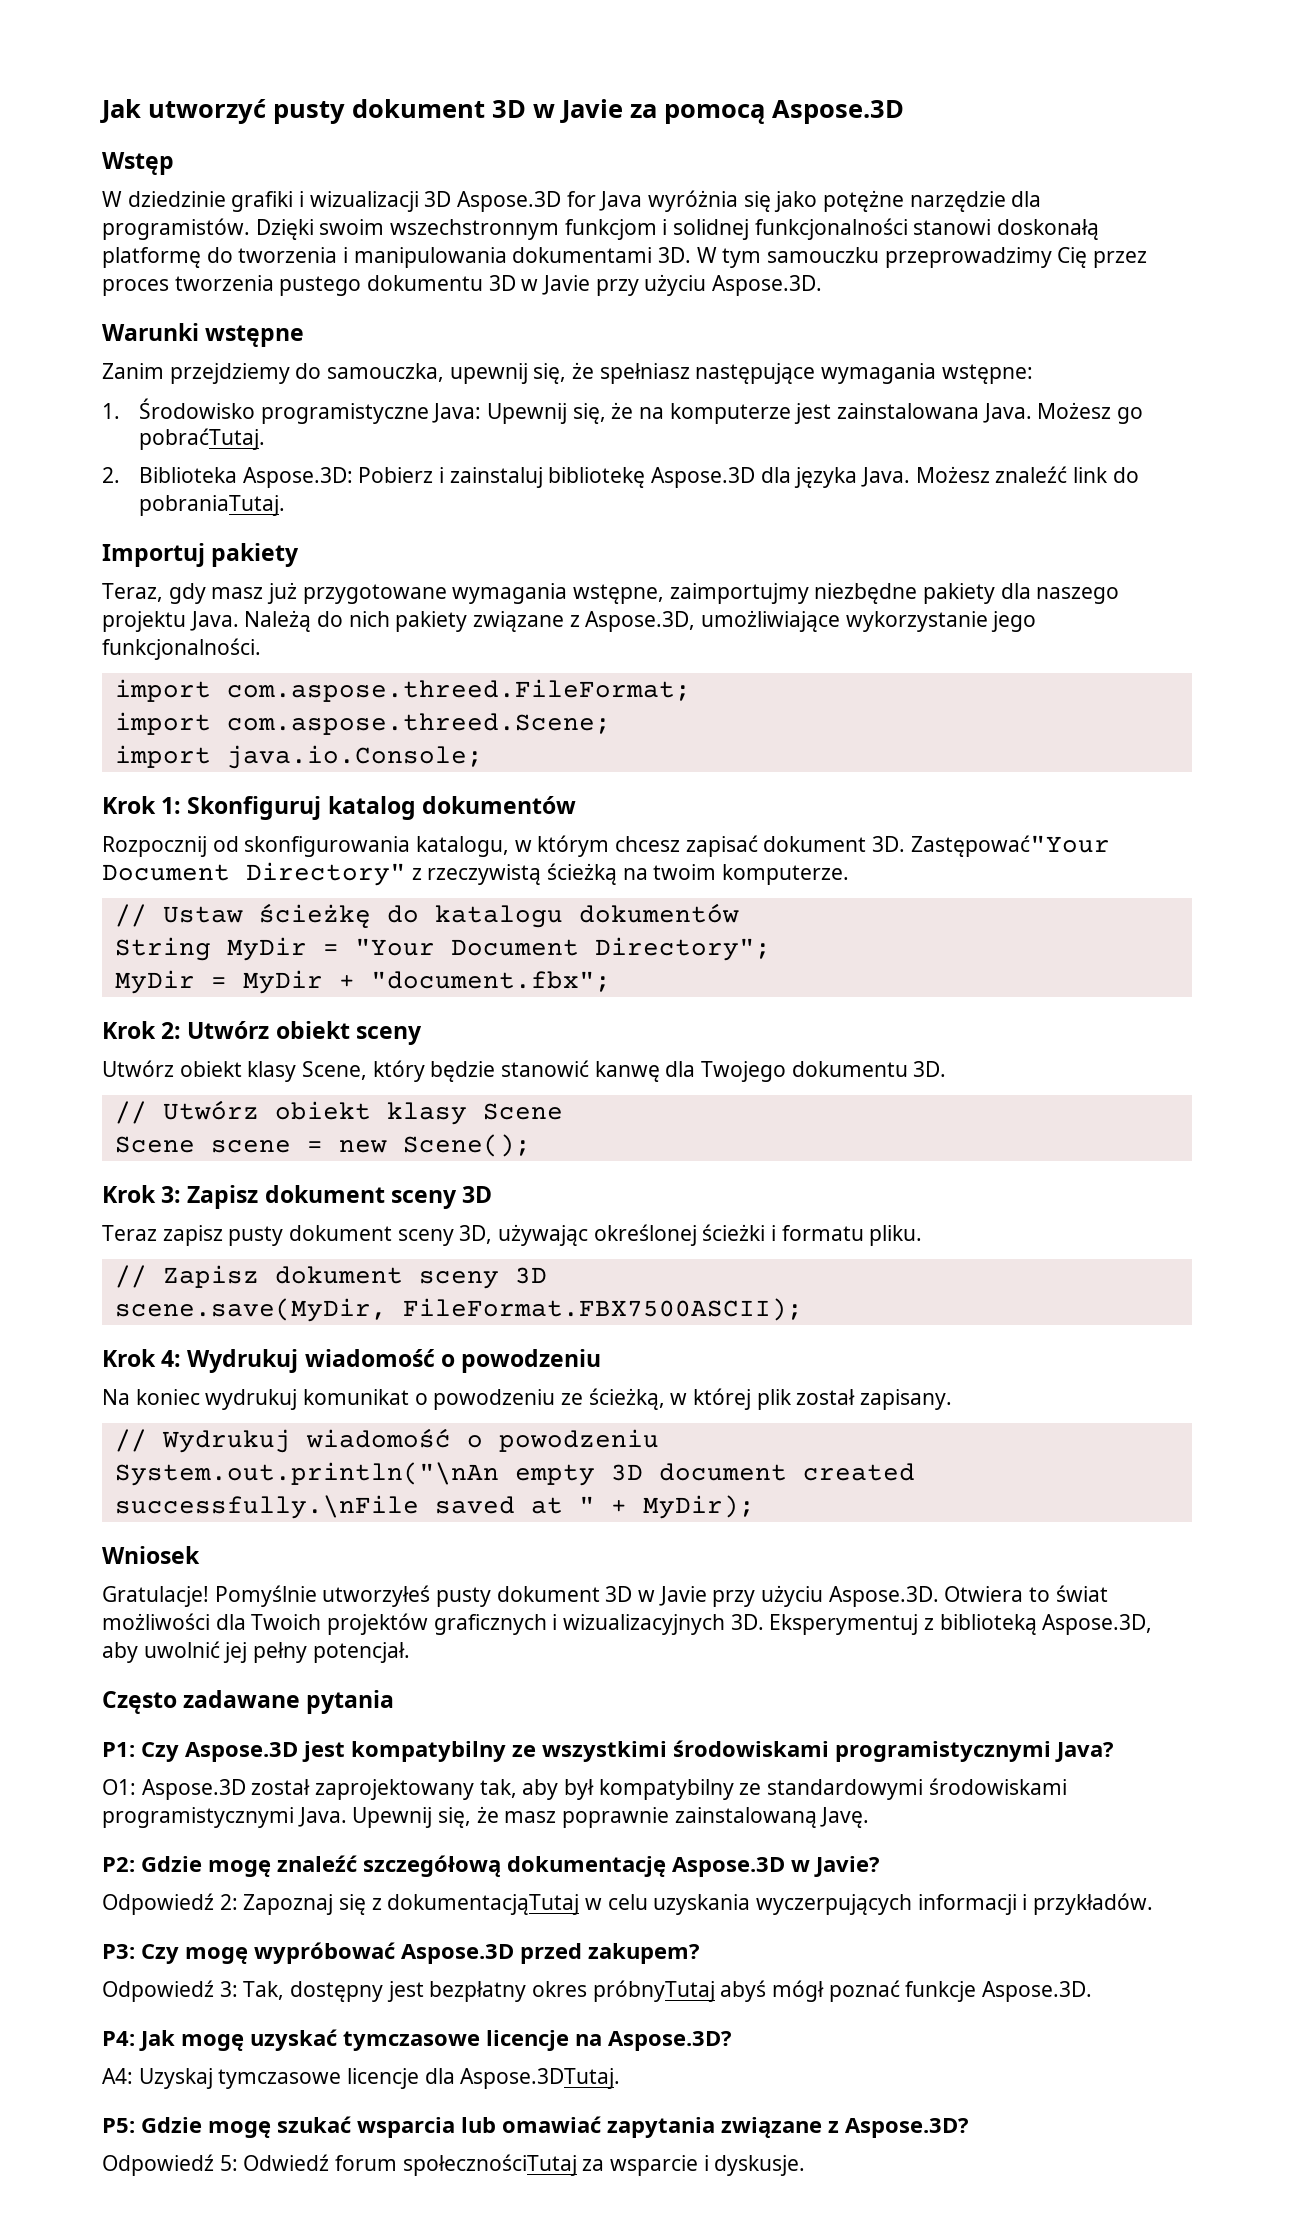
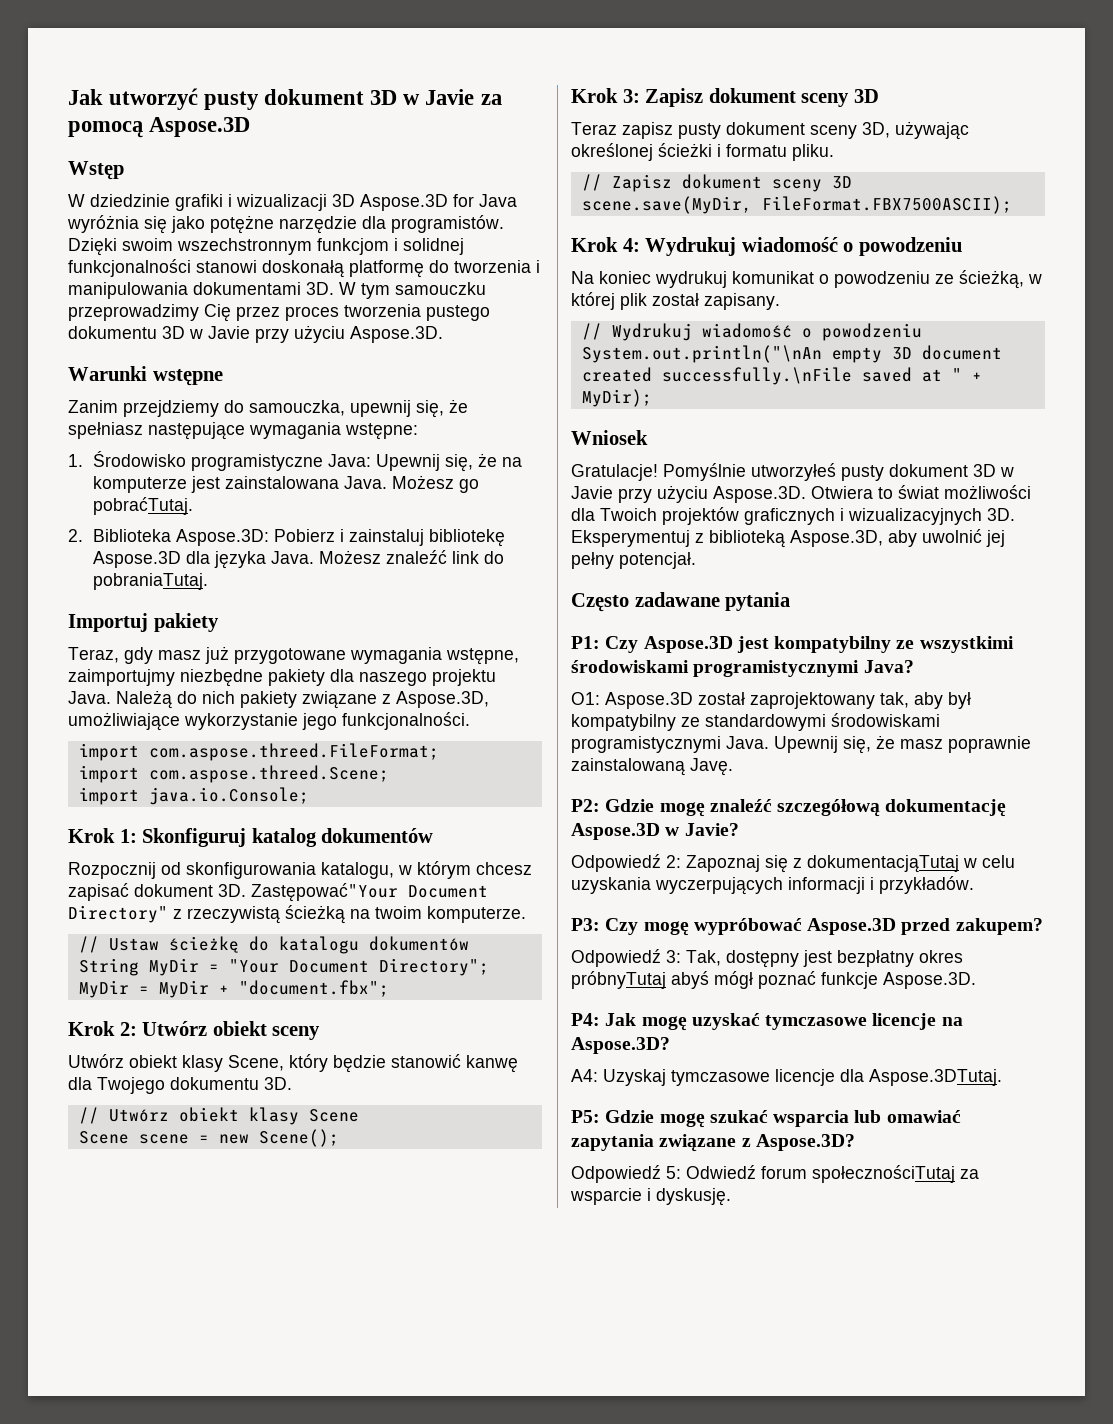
[714,2155,806,2176] dyskusje. -> [656,1188,731,1206] dyskusję.

